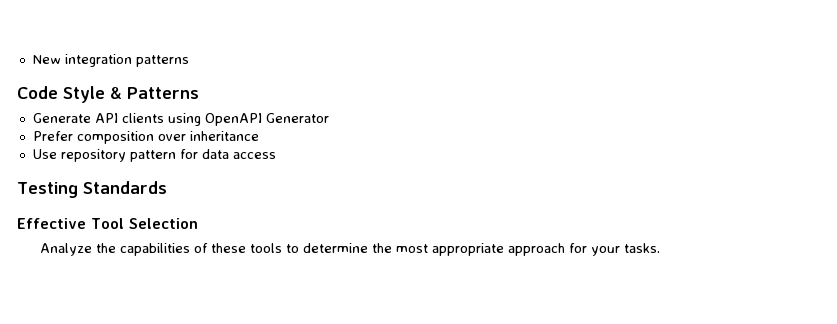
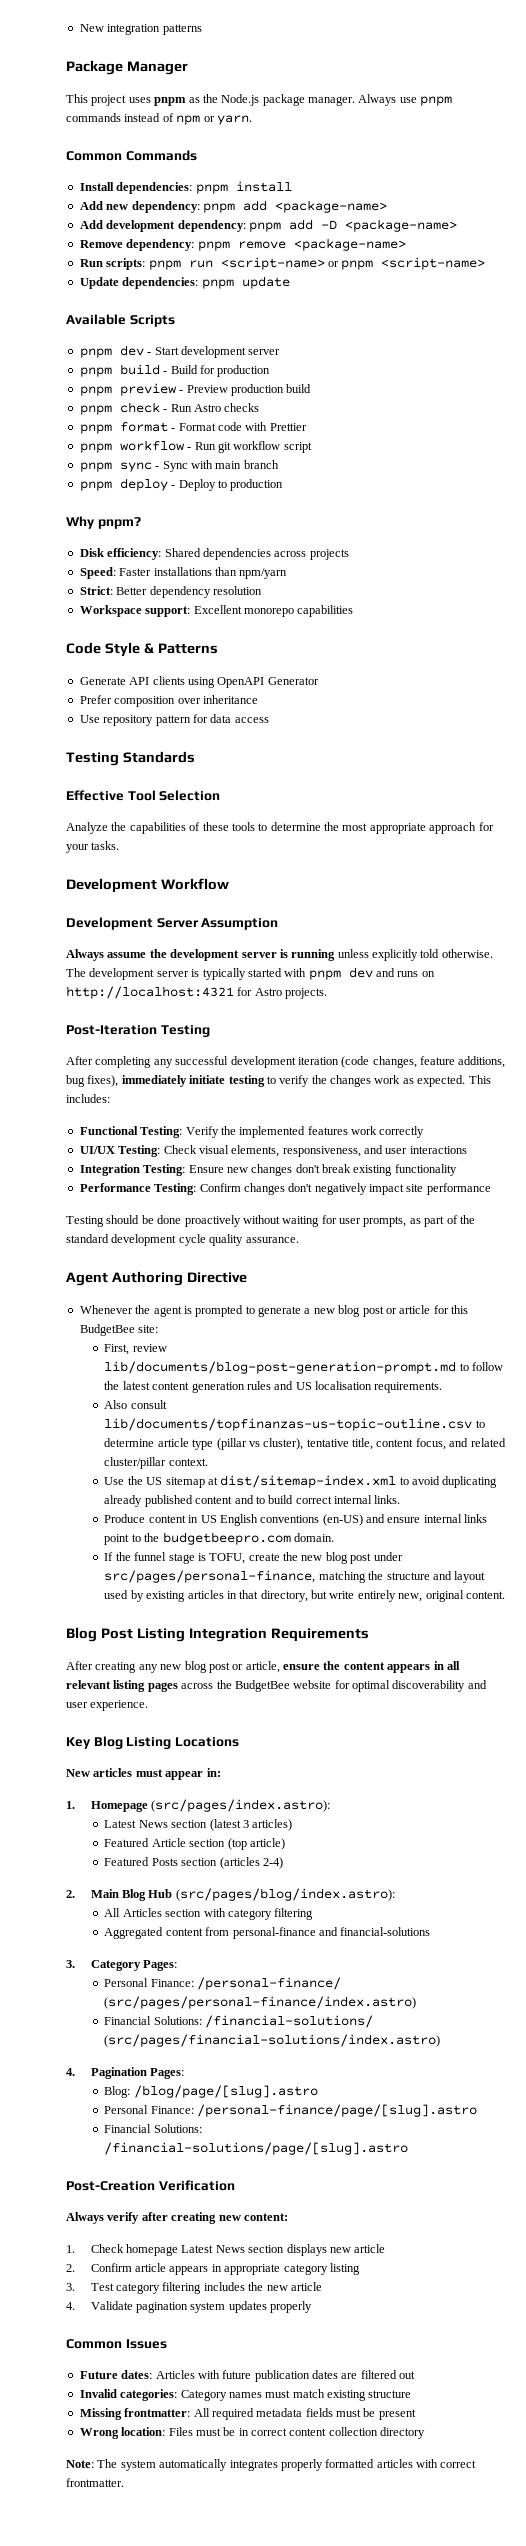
(189, 61) none -> [66,60,188,75] [66,94,453,106] [66,113,252,125] [66,150,197,161] [79,181,292,194] [79,200,387,213] [79,219,457,232] [79,238,406,251] [79,257,486,270] [79,276,290,289] [66,314,175,327] [79,345,281,358] [79,364,271,377] [79,383,312,396] [79,402,260,415] [79,422,307,434] [79,440,312,453] [79,460,279,472] [79,478,284,491] [66,516,141,529] [79,548,349,560] [79,567,288,579] [79,586,262,598] [79,605,354,617] // Package Manager // This project uses pnpm as the Node.js package manager. Always use pnpm commands instead of npm or yarn. // Common Commands // Install dependencies: pnpm install // Add new dependency: pnpm add <package-name> // Add development dependency: pnpm add -D <package-name> // Remove dependency: pnpm remove <package-name> // Run scripts: pnpm run <script-name> or pnpm <script-name> // Update dependencies: pnpm update // Available Scripts // pnpm dev - Start development server // pnpm build - Build for production // pnpm preview - Preview production build // pnpm check - Run Astro checks // pnpm format - Format code with Prettier // pnpm workflow - Run git workflow script // pnpm sync - Sync with main branch // pnpm deploy - Deploy to production // Why pnpm? // Disk efficiency: Shared dependencies across projects // Speed: Faster installations than npm/yarn // Strict: Better dependency resolution // Workspace support: Excellent monorepo capabilities
(661, 248) none -> [66,878,229,893] [66,917,279,930] [66,949,493,961] [66,967,435,980] [66,986,328,999] [66,1025,210,1037] [66,1056,506,1068] [66,1075,491,1087] [66,1094,110,1103] [79,1126,425,1138] [79,1145,467,1157] [79,1164,457,1176] [79,1183,491,1195] [66,1215,475,1227] [66,1234,299,1246] [66,1271,247,1286] [79,1305,468,1317] [79,1324,159,1336] [104,1344,167,1355] [104,1361,504,1374] [104,1381,443,1393] [104,1400,167,1409] [104,1418,485,1431] [104,1438,506,1450] [104,1457,208,1469] [104,1475,498,1488] [104,1495,401,1507] [104,1514,488,1526] [104,1532,334,1545] [104,1552,403,1564] [104,1570,486,1583] [104,1590,505,1602] [66,1627,369,1642] [66,1661,460,1673] [66,1680,487,1692] [66,1700,149,1711] [66,1736,239,1749] [66,1768,221,1780] [66,1799,331,1812] [104,1819,293,1831] [104,1838,285,1850] [104,1857,283,1869] [66,1888,395,1901] [104,1908,314,1920] [104,1927,431,1939] [66,1960,178,1971] [104,1977,342,1990] [104,1996,417,2009] [104,2015,374,2028] [104,2034,441,2047] [66,2067,185,2079] [104,2085,318,2098] [104,2104,478,2117] [104,2124,202,2133] [104,2142,409,2155] [66,2180,235,2191] [66,2212,288,2224] [66,2244,386,2256] [66,2263,360,2275] [66,2282,322,2294] [66,2301,313,2313] [66,2339,167,2349] [79,2370,416,2382] [79,2389,412,2401] [79,2408,416,2420] [79,2427,426,2439] [66,2459,477,2471] [66,2478,124,2487] // Development Workflow // Development Server Assumption // Always assume the development server is running unless explicitly told otherwise. The development server is typically started with pnpm dev and runs on http://localhost:4321 for Astro projects. // Post-Iteration Testing // After completing any successful development iteration (code changes, feature additions, bug fixes), immediately initiate testing to verify the changes work as expected. This includes: // Functional Testing: Verify the implemented features work correctly // UI/UX Testing: Check visual elements, responsiveness, and user interactions // Integration Testing: Ensure new changes don't break existing functionality // Performance Testing: Confirm changes don't negatively impact site performance // Testing should be done proactively without waiting for user prompts, as part of the standard development cycle quality assurance. // Agent Authoring Directive // Whenever the agent is prompted to generate a new blog post or article for this BudgetBee site: // First, review lib/documents/blog-post-generation-prompt.md to follow the latest content generation rules and US localisation requirements. // Also consult lib/documents/topfinanzas-us-topic-outline.csv to determine article type (pillar vs cluster), tentative title, content focus, and related cluster/pillar context. // Use the US sitemap at dist/sitemap-index.xml to avoid duplicating already published content and to build correct internal links. // Produce content in US English conventions (en-US) and ensure internal links point to the budgetbeepro.com domain. // If the funnel stage is TOFU, create the new blog post under src/pages/personal-finance, matching the structure and layout used by existing articles in that directory, but write entirely new, original content. // Blog Post Listing Integration Requirements // After creating any new blog post or article, ensure the content appears in all relevant listing pages across the BudgetBee website for optimal discoverability and user experience. // Key Blog Listing Locations // New articles must appear in: // 1. Homepage (src/pages/index.astro): // Latest News section (latest 3 articles) // Featured Article section (top article) // Featured Posts section (articles 2-4) // 2. Main Blog Hub (src/pages/blog/index.astro): // All Articles section with category filtering // Aggregated content from personal-finance and financial-solutions // 3. Category Pages: // Personal Finance: /personal-finance/ (src/pages/personal-finance/index.astro) // Financial Solutions: /financial-solutions/ (src/pages/financial-solutions/index.astro) // 4. Pagination Pages: // Blog: /blog/page/[slug].astro // Personal Finance: /personal-finance/page/[slug].astro // Financial Solutions: /financial-solutions/page/[slug].astro // Post-Creation Verification // Always verify after creating new content: // 1. Check homepage Latest News section displays new article // 2. Confirm article appears in appropriate category listing // 3. Test category filtering includes the new article // 4. Validate pagination system updates properly // Common Issues // Future dates: Articles with future publication dates are filtered out // Invalid categories: Category names must match existing structure // Missing frontmatter: All required metadata fields must be present // Wrong location: Files must be in correct content collection directory // Note: The system automatically integrates properly formatted articles with correct frontmatter.

